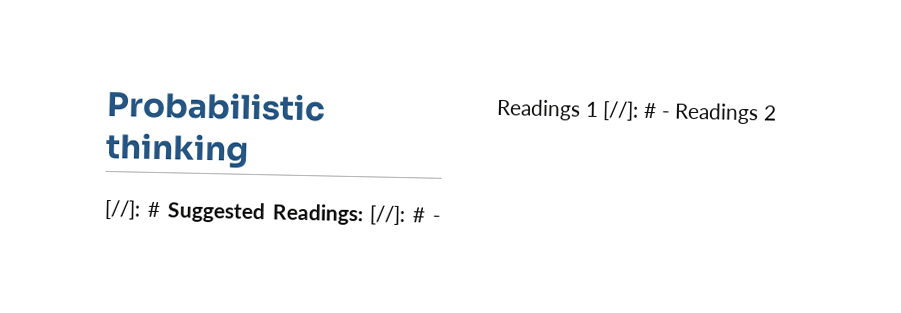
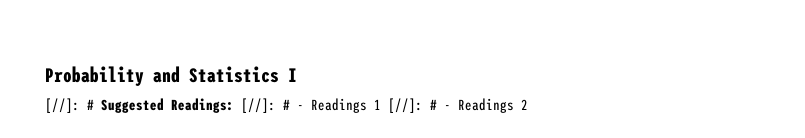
[106,90,326,122] [105,132,249,169] Probabilistic thinking -> [45,66,297,86] Probability and Statistics I

